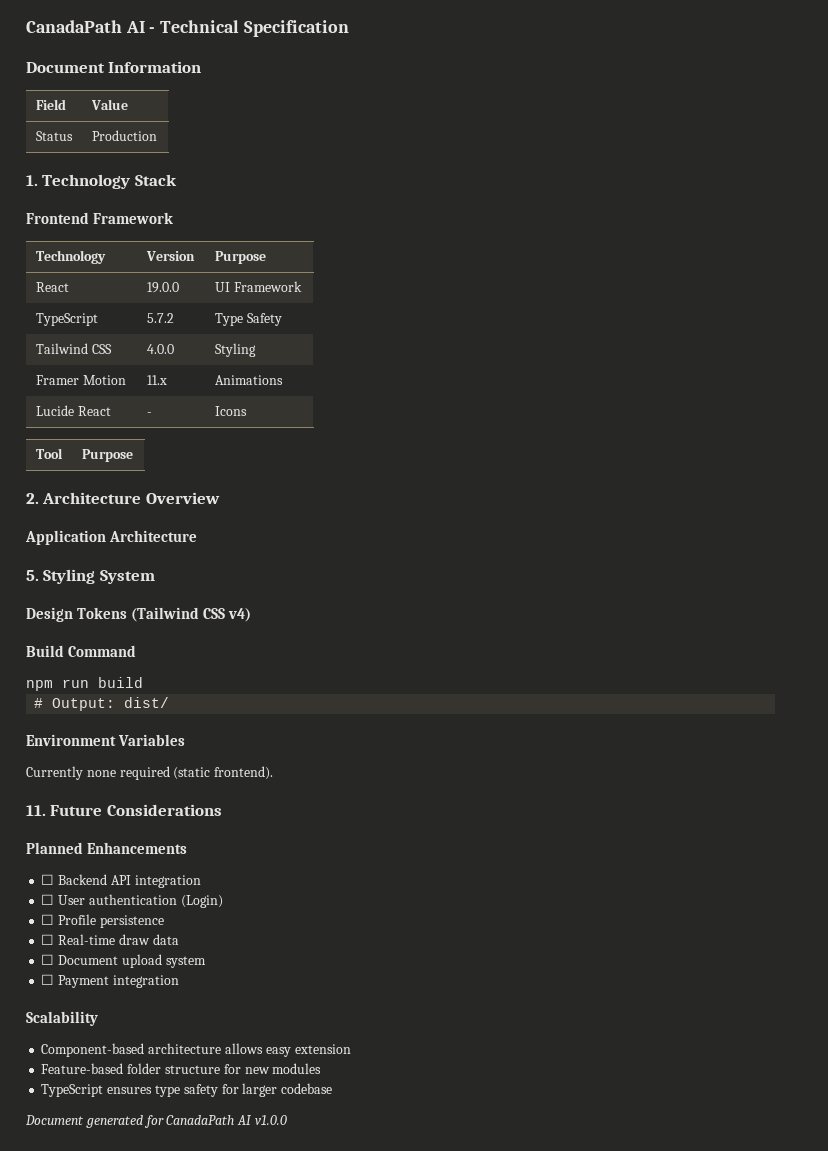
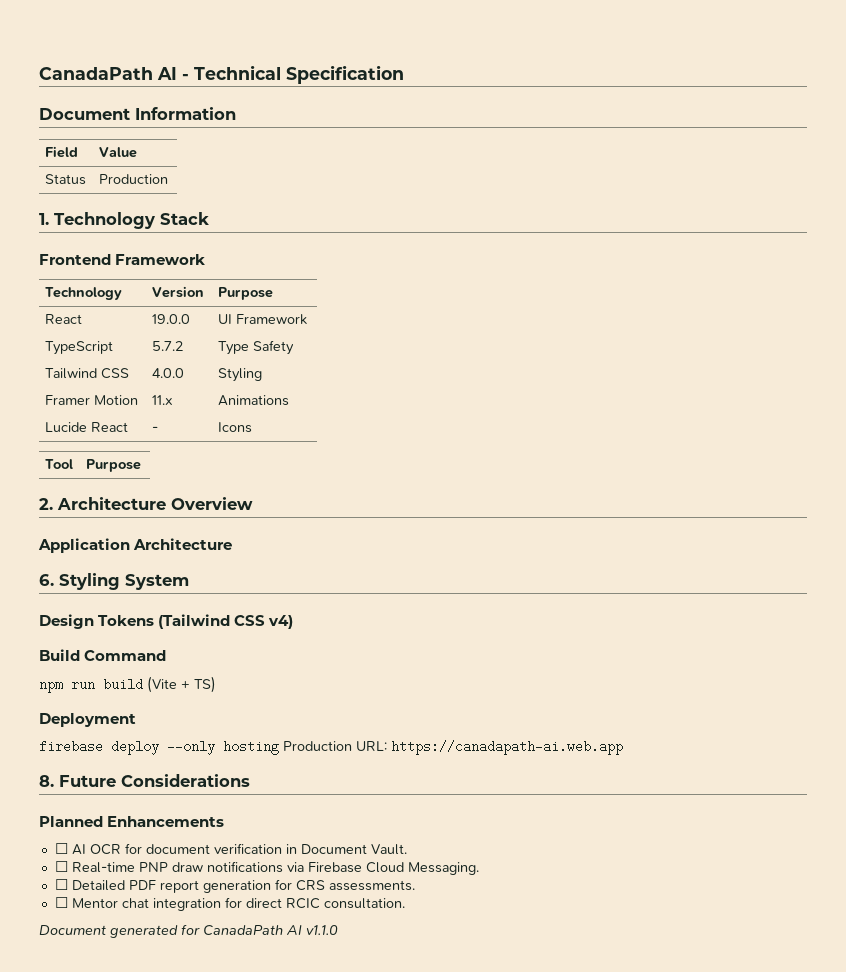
[26,570,39,581] 5. -> [39,574,54,586] 6.
[34,697,170,711] [26,734,186,746] [26,766,274,780] [26,805,46,816] // # Output: dist/ // Environment Variables // Currently none required (static frontend). // 11. -> [147,676,216,693] [39,713,136,727] [39,740,623,755] [39,775,54,787] (Vite + TS) // Deployment // firebase deploy --only hosting Production URL: https://canadapath-ai.web.app // 8.
[58,874,201,888] [41,894,223,908] [41,914,164,928] [41,934,179,945] [41,954,206,968] [41,974,179,988] [26,1011,98,1026] [41,1043,351,1057] [41,1063,322,1074] [41,1083,333,1097] Backend API integration // ☐ User authentication (Login) // ☐ Profile persistence // ☐ Real-time draw data // ☐ Document upload system // ☐ Payment integration // Scalability // Component-based architecture allows easy extension // Feature-based folder structure for new modules // TypeScript ensures type safety for larger codebase -> [71,843,407,855] [54,861,479,875] [54,879,415,893] [54,897,405,911] AI OCR for document verification in Document Vault. // ☐ Real-time PNP draw notifications via Firebase Cloud Messaging. // ☐ Detailed PDF report generation for CRS assessments. // ☐ Mentor chat integration for direct RCIC consultation.
[254,1115,287,1125] v1.0.0 -> [306,925,338,935] v1.1.0

